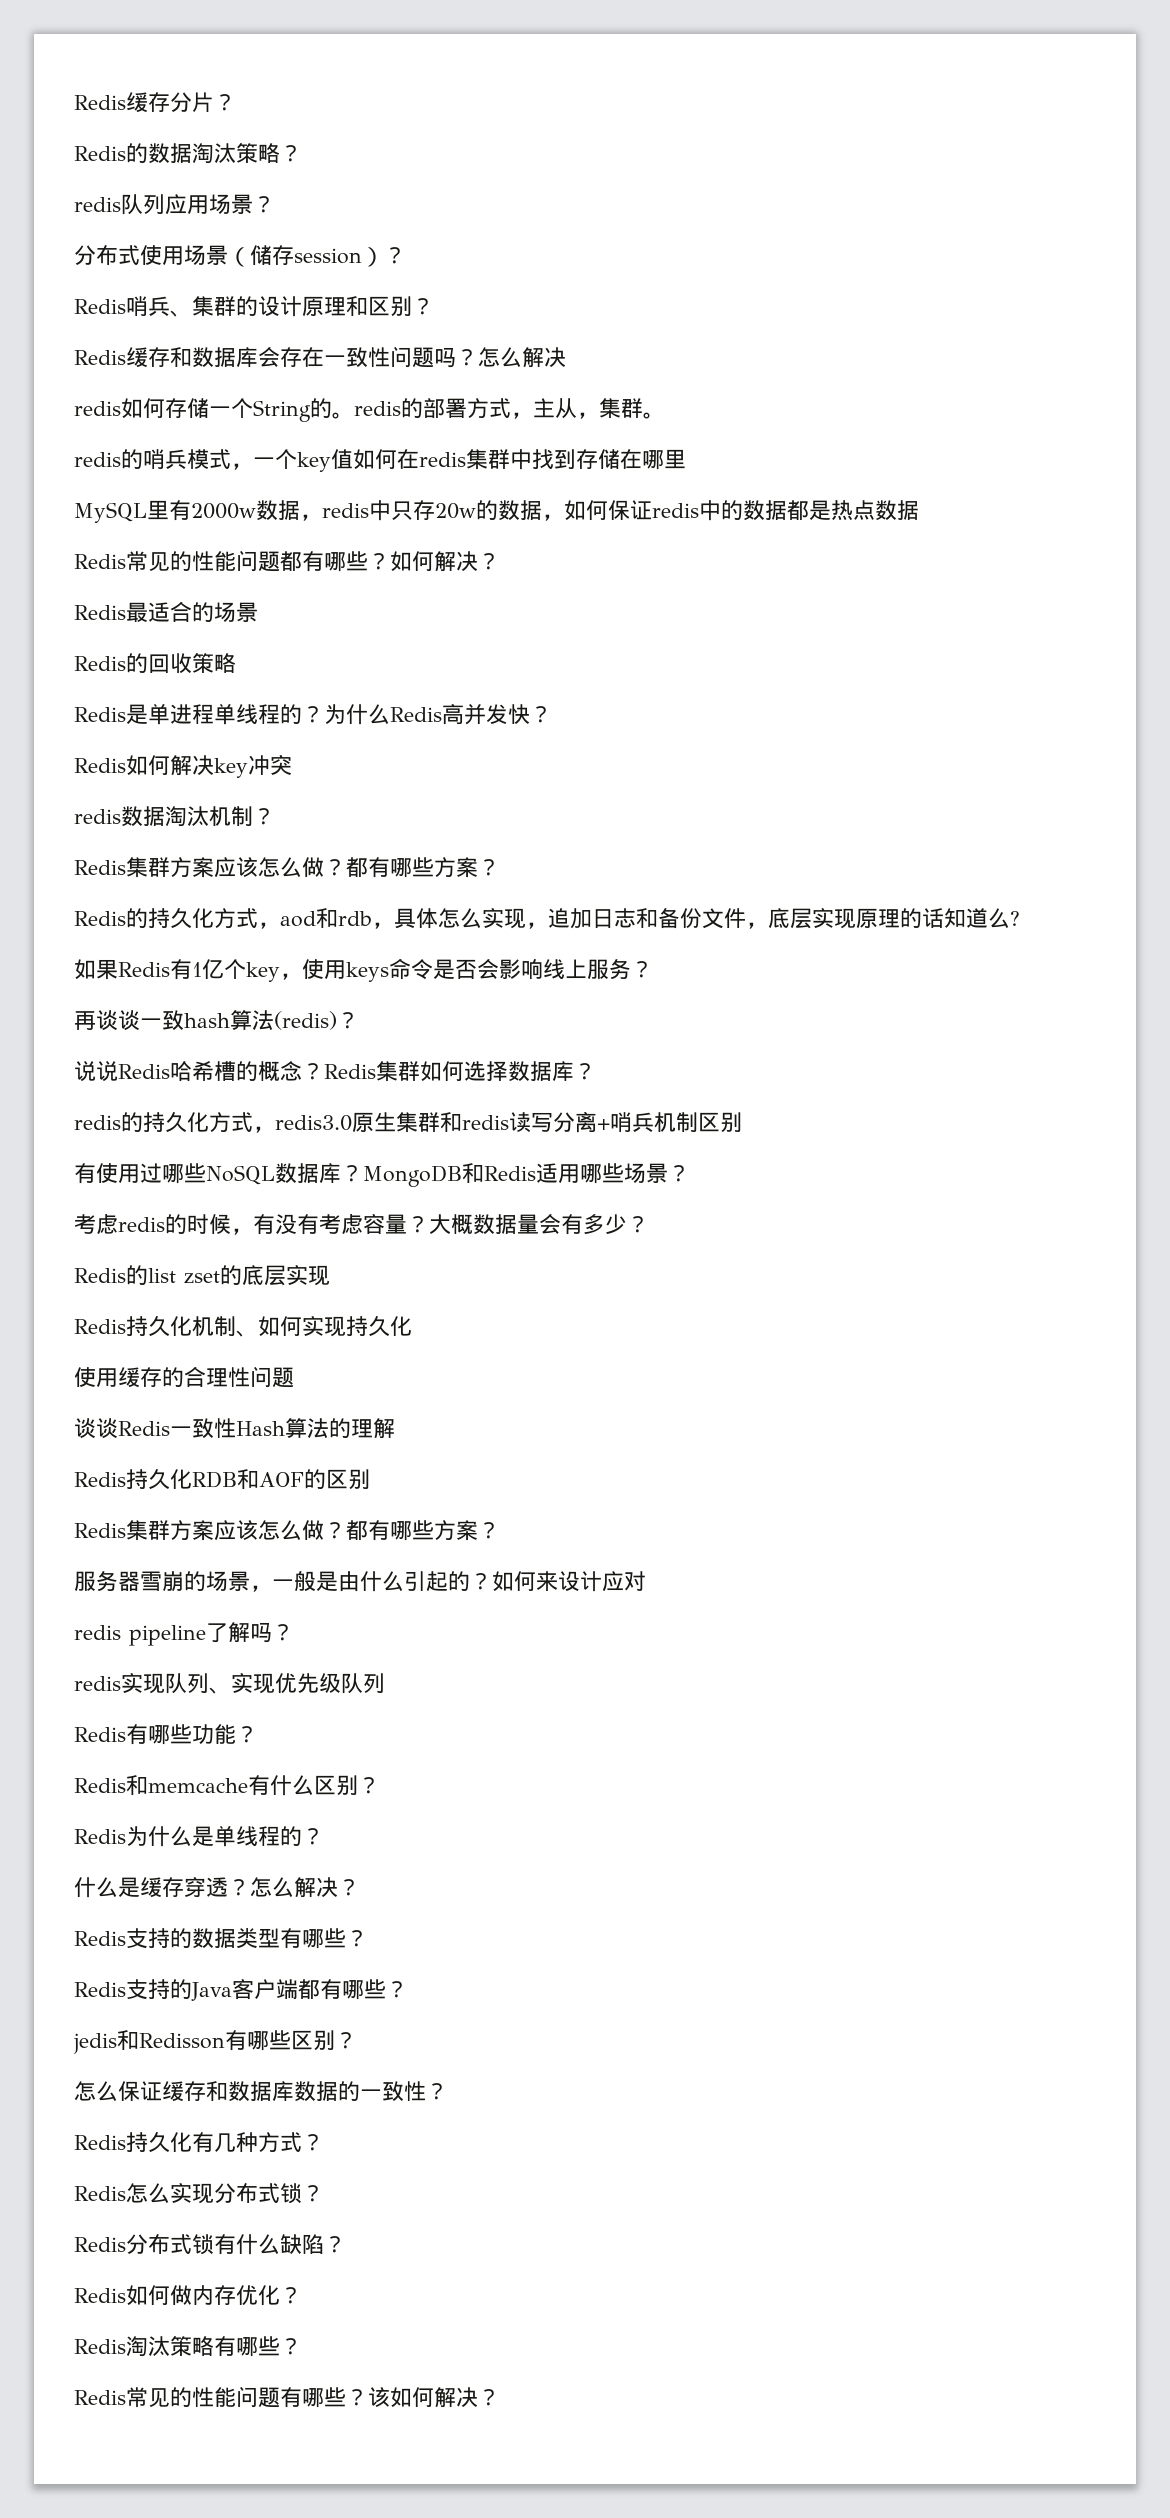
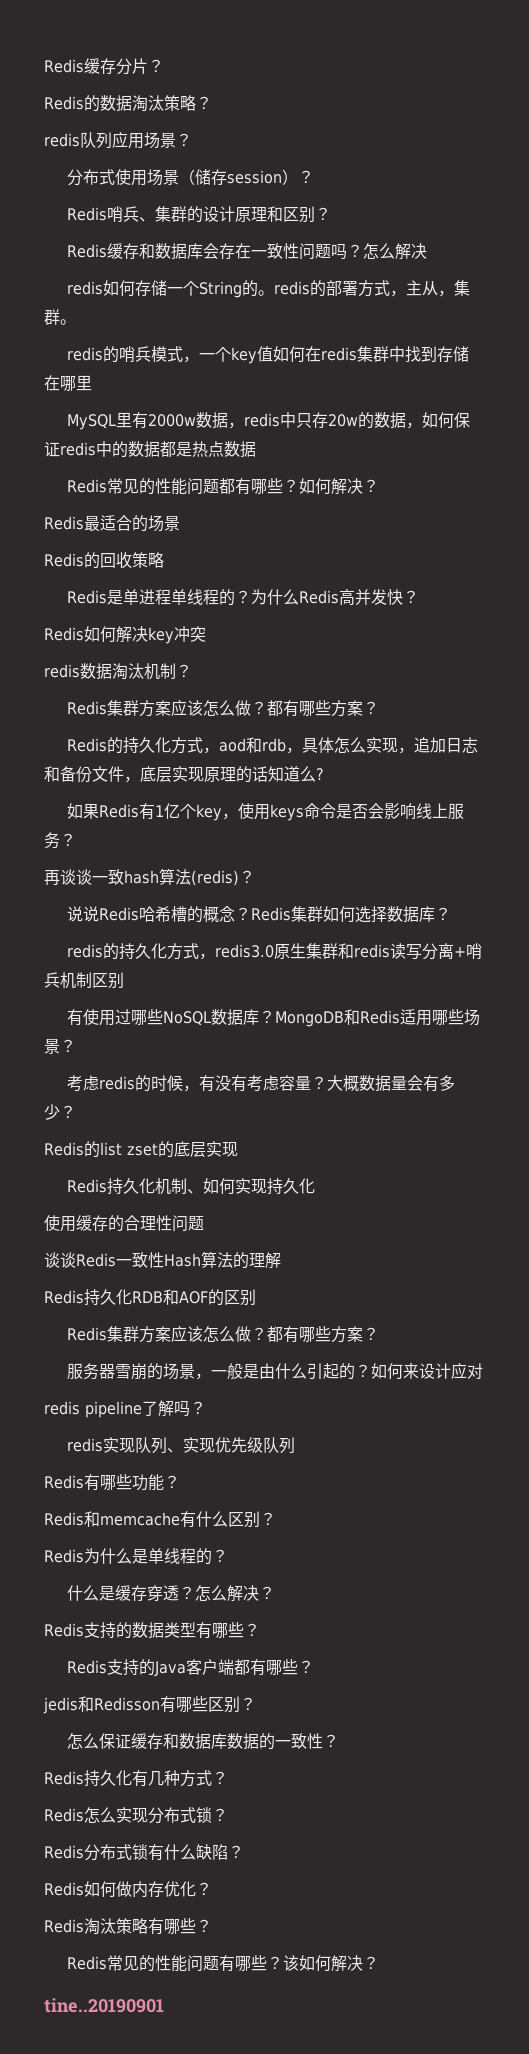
(500, 2397) none -> [44,1998,164,2013] // tine..20190901

